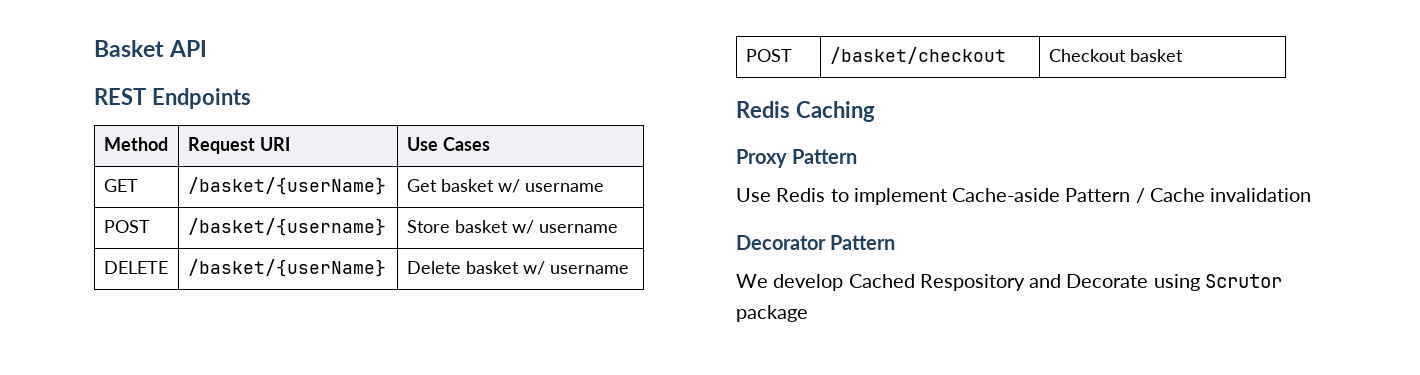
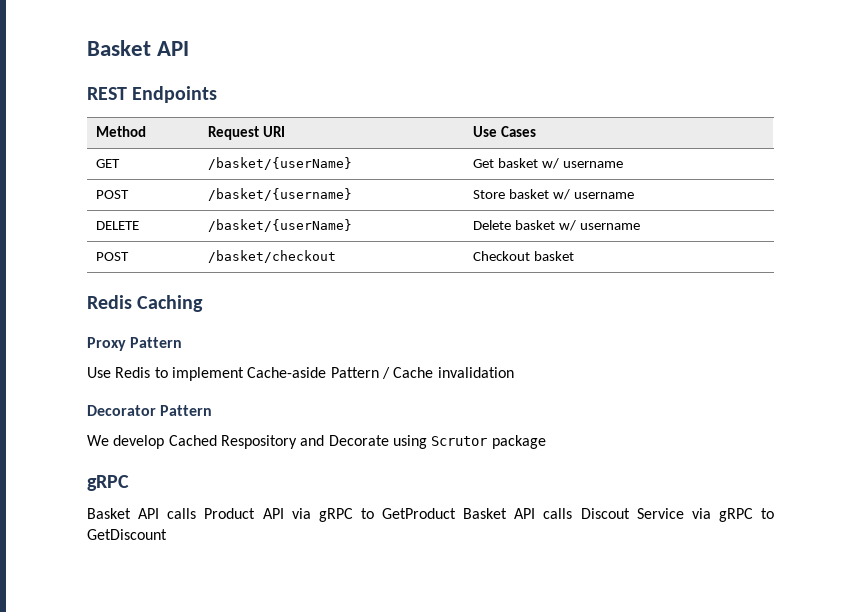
(808, 313) none -> [87,475,129,491] [87,508,774,522] [87,529,167,540] // gRPC // Basket API calls Product API via gRPC to GetProduct Basket API calls Discout Service via gRPC to GetDiscount

